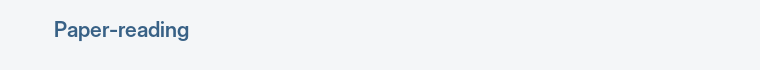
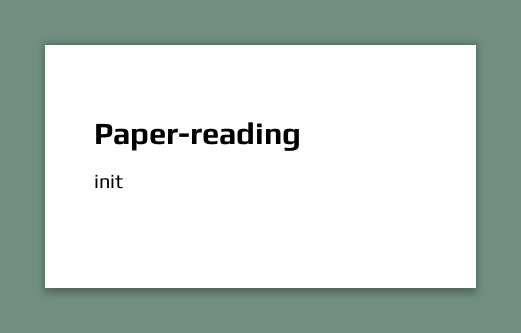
(189, 31) none -> [94,174,123,189] // init

